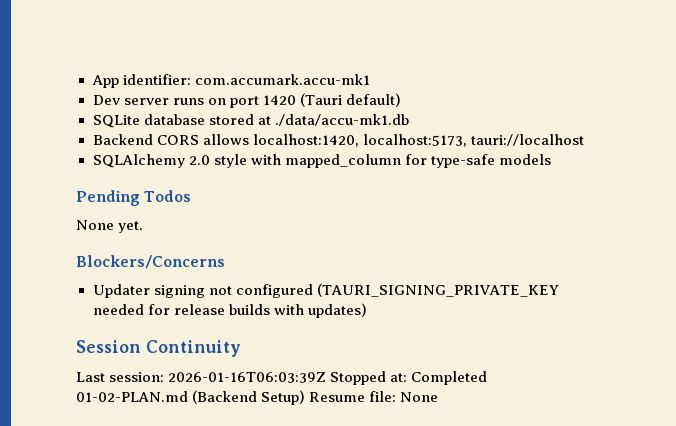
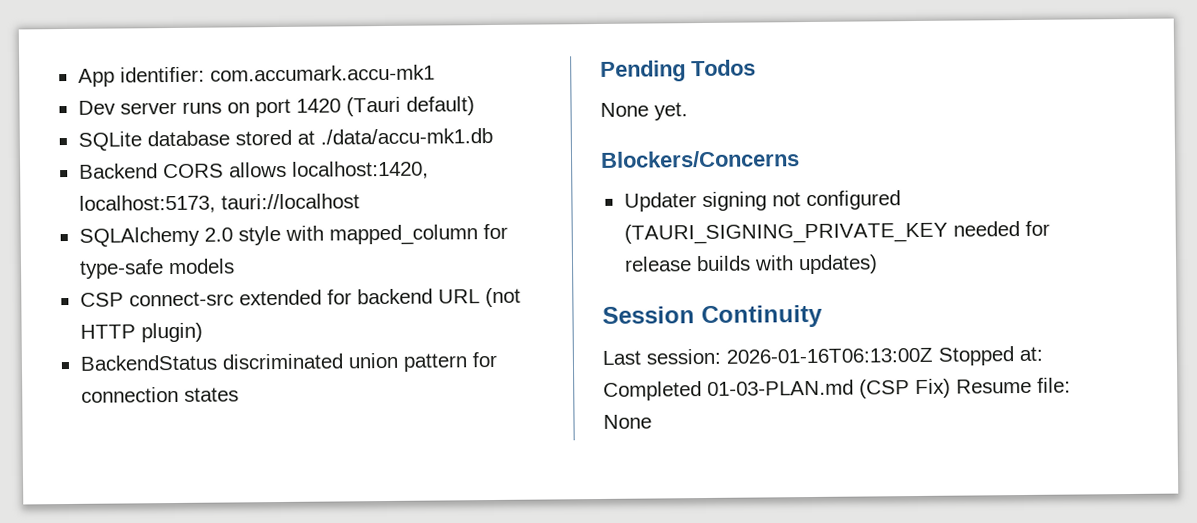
(551, 159) none -> [79,287,521,308] [79,322,203,343] [79,351,497,372] [80,386,239,403] // CSP connect-src extended for backend URL (not HTTP plugin) // BackendStatus discriminated union pattern for connection states
[168,372,327,383] 2026-01-16T06:03:39Z -> [726,347,933,364] 2026-01-16T06:13:00Z
[76,390,306,405] 01-02-PLAN.md (Backend Setup) -> [707,378,951,399] 01-03-PLAN.md (CSP Fix)

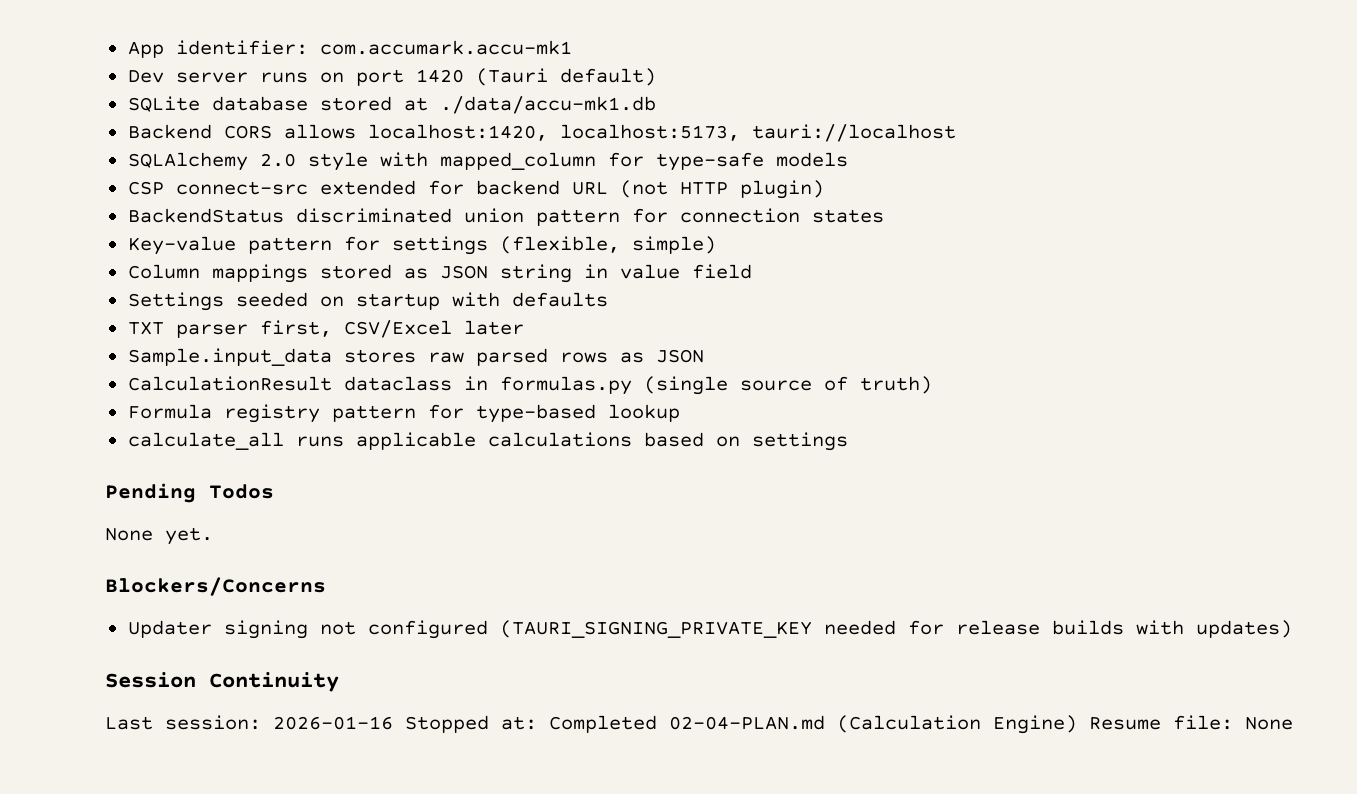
(239, 394) none -> [127,236,716,255] [127,264,752,283] [127,292,608,311] [127,320,524,338] [127,348,704,366] [127,376,932,395] [127,404,680,423] [127,432,848,451] // Key-value pattern for settings (flexible, simple) // Column mappings stored as JSON string in value field // Settings seeded on startup with defaults // TXT parser first, CSV/Excel later // Sample.input_data stores raw parsed rows as JSON // CalculationResult dataclass in formulas.py (single source of truth) // Formula registry pattern for type-based lookup // calculate_all runs applicable calculations based on settings
[726,347,933,364] 2026-01-16T06:13:00Z -> [273,716,393,730] 2026-01-16
[707,378,951,399] 01-03-PLAN.md (CSP Fix) -> [669,715,1077,734] 02-04-PLAN.md (Calculation Engine)

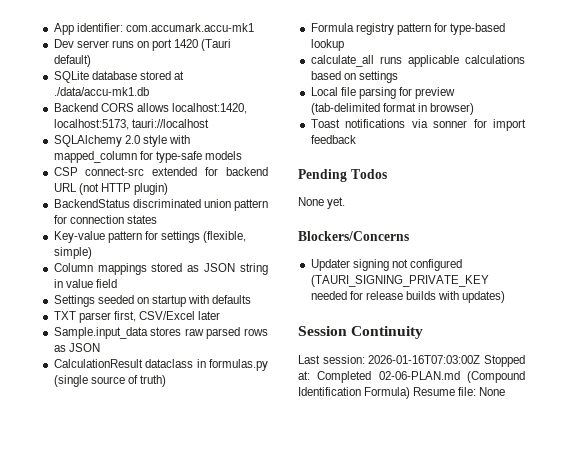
(848, 441) none -> [310,87,456,99] [310,103,474,115] [310,119,526,131] [310,135,356,144] // Local file parsing for preview (tab-delimited format in browser) // Toast notifications via sonner for import feedback
[273,716,393,730] 2026-01-16 -> [368,355,481,364] 2026-01-16T07:03:00Z
[669,715,1077,734] 02-04-PLAN.md (Calculation Engine) -> [378,371,525,383] [298,387,411,399] 02-06-PLAN.md (Compound Identification Formula)

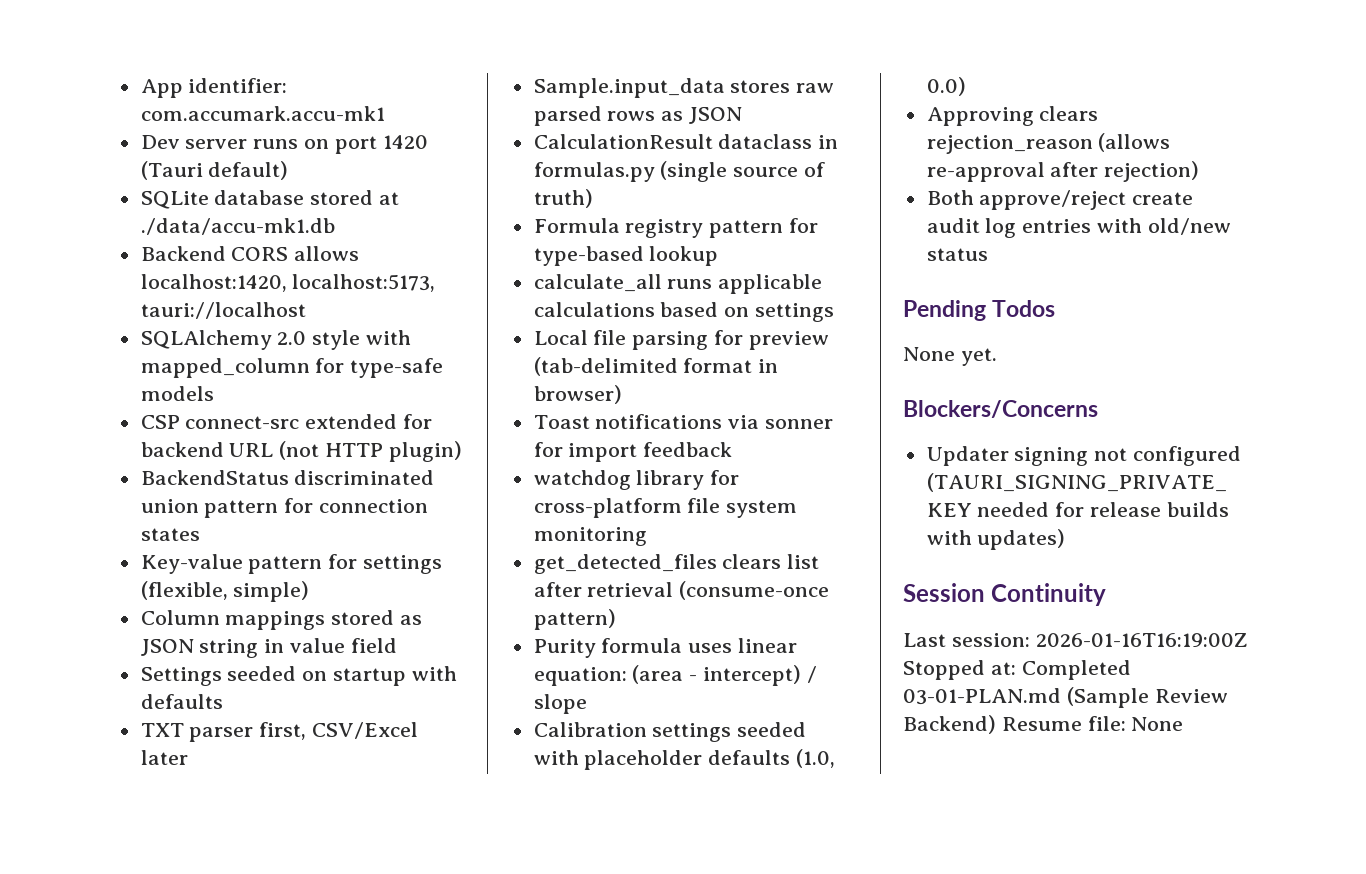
(356, 139) none -> [533,470,740,490] [533,498,798,518] [533,527,647,546] [533,554,820,574] [533,581,830,600] [533,609,616,630] [533,638,798,658] [533,665,817,686] [533,694,587,714] [533,722,807,742] [533,749,836,770] [926,77,966,96] [926,106,1099,126] [926,133,1171,154] [926,161,1200,182] [926,190,1194,210] [926,218,1231,238] [926,248,988,261] // watchdog library for cross-platform file system monitoring // get_detected_files clears list after retrieval (consume-once pattern) // Purity formula uses linear equation: (area - intercept) / slope // Calibration settings seeded with placeholder defaults (1.0, 0.0) // Approving clears rejection_reason (allows re-approval after rejection) // Both approve/reject create audit log entries with old/new status
[368,355,481,364] 2026-01-16T07:03:00Z -> [1035,633,1247,647] 2026-01-16T16:19:00Z
[378,371,525,383] [298,387,411,399] 02-06-PLAN.md (Compound Identification Formula) -> [903,687,1228,708] [903,715,996,734] 03-01-PLAN.md (Sample Review Backend)

